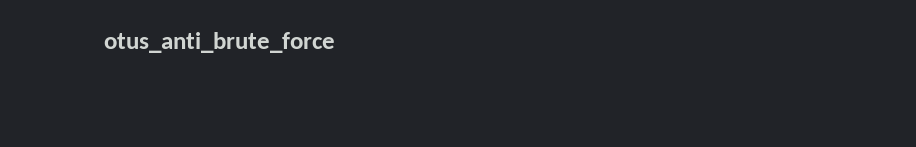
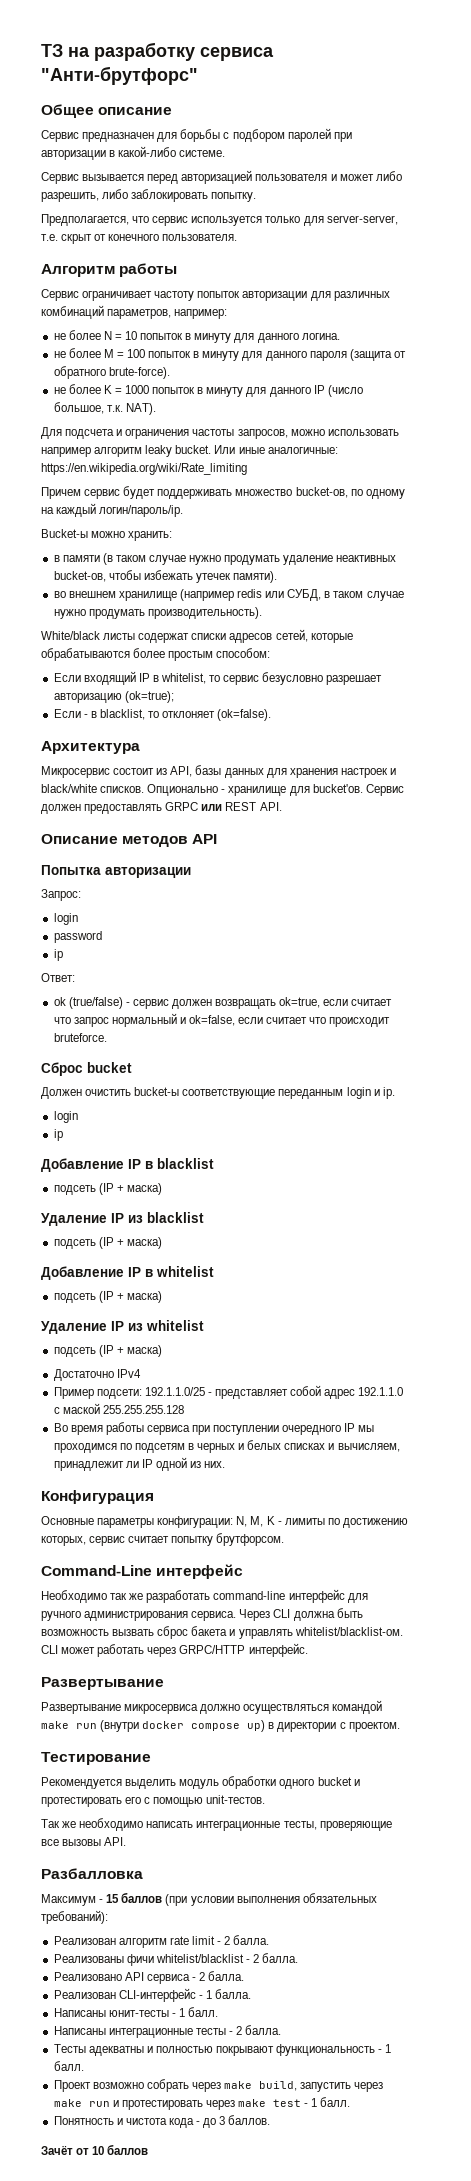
[104,32,335,53] otus_anti_brute_force -> [41,42,274,61] [41,66,198,85] [41,104,173,118] [41,128,352,142] [41,146,226,160] [41,170,402,184] [41,189,257,202] [41,214,398,226] [41,234,238,244] [41,263,178,277] [41,289,390,301] [41,305,228,319] [53,330,340,343] [53,348,406,361] [53,366,170,379] [53,384,363,397] [53,402,156,415] [41,427,399,439] [41,445,338,457] [41,463,247,475] [41,486,405,499] [41,503,184,517] [41,529,173,541] [53,553,397,565] [53,570,278,583] [53,589,404,601] [53,607,262,619] [41,629,353,643] [41,648,271,661] [53,671,383,685] [53,691,174,703] [53,709,272,721] [41,741,140,754] [41,765,396,778] [41,784,404,796] [41,802,282,814] [41,834,218,847] [41,865,191,878] [41,889,81,901] [53,913,78,925] [53,931,102,943] [53,949,63,961] [41,973,75,982] [53,997,393,1009] [53,1013,391,1027] [53,1033,107,1042] [41,1062,132,1076] [41,1087,395,1099] [53,1111,78,1123] [53,1129,63,1141] [41,1158,214,1172] [53,1183,162,1195] [41,1212,204,1226] [53,1237,162,1249] [41,1266,214,1280] [53,1291,162,1303] [41,1320,204,1334] [53,1345,162,1357] [53,1369,141,1381] [53,1385,404,1399] [53,1403,184,1414] [53,1422,375,1435] [53,1440,400,1453] [53,1457,226,1471] [41,1490,154,1504] [41,1516,408,1528] [41,1533,285,1546] [41,1564,244,1579] [41,1589,368,1603] [41,1608,363,1621] [41,1626,403,1639] [41,1643,308,1657] [41,1677,164,1690] [41,1700,383,1714] [41,1720,400,1732] [41,1752,151,1765] [41,1776,360,1789] [41,1795,266,1807] [41,1818,392,1831] [41,1837,127,1846] [41,1868,143,1879] [41,1892,377,1906] [41,1910,108,1924] [53,1935,270,1948] [53,1953,299,1966] [53,1971,245,1984] [53,1988,252,2002] [53,2007,219,2017] [53,2025,282,2038] [53,2044,392,2056] [53,2061,84,2071] [53,2079,384,2092] [53,2097,351,2110] [53,2115,271,2128] [41,2144,149,2155] ТЗ на разработку сервиса "Анти-брутфорс" // Общее описание // Сервис предназначен для борьбы с подбором паролей при авторизации в какой-либо системе. // Сервис вызывается перед авторизацией пользователя и может либо разрешить, либо заблокировать попытку. // Предполагается, что сервис используется только для server-server, т.е. скрыт от конечного пользователя. // Алгоритм работы // Сервис ограничивает частоту попыток авторизации для различных комбинаций параметров, например: // не более N = 10 попыток в минуту для данного логина. // не более M = 100 попыток в минуту для данного пароля (защита от обратного brute-force). // не более K = 1000 попыток в минуту для данного IP (число большое, т.к. NAT). // Для подсчета и ограничения частоты запросов, можно использовать например алгоритм leaky bucket. Или иные аналогичные: https://en.wikipedia.org/wiki/Rate_limiting // Причем сервис будет поддерживать множество bucket-ов, по одному на каждый логин/пароль/ip. // Bucket-ы можно хранить: // в памяти (в таком случае нужно продумать удаление неактивных bucket-ов, чтобы избежать утечек памяти). // во внешнем хранилище (например redis или СУБД, в таком случае нужно продумать производительность). // White/black листы содержат списки адресов сетей, которые обрабатываются более простым способом: // Если входящий IP в whitelist, то сервис безусловно разрешает авторизацию (ok=true); // Если - в blacklist, то отклоняет (ok=false). // Архитектура // Микросервис состоит из API, базы данных для хранения настроек и black/white списков. Опционально - хранилище для bucket'ов. Сервис должен предоставлять GRPC или REST API. // Описание методов API // Попытка авторизации // Запрос: // login // password // ip // Ответ: // ok (true/false) - сервис должен возвращать ok=true, если считает что запрос нормальный и ok=false, если считает что происходит bruteforce. // Сброс bucket // Должен очистить bucket-ы соответствующие переданным login и ip. // login // ip // Добавление IP в blacklist // подсеть (IP + маска) // Удаление IP из blacklist // подсеть (IP + маска) // Добавление IP в whitelist // подсеть (IP + маска) // Удаление IP из whitelist // подсеть (IP + маска) // Достаточно IPv4 // Пример подсети: 192.1.1.0/25 - представляет собой адрес 192.1.1.0 с маской 255.255.255.128 // Во время работы сервиса при поступлении очередного IP мы проходимся по подсетям в черных и белых списках и вычисляем, принадлежит ли IP одной из них. // Конфигурация // Основные параметры конфигурации: N, M, K - лимиты по достижению которых, сервис считает попытку брутфорсом. // Command-Line интерфейс // Необходимо так же разработать command-line интерфейс для ручного администрирования сервиса. Через CLI должна быть возможность вызвать сброс бакета и управлять whitelist/blacklist-ом. CLI может работать через GRPC/HTTP интерфейс. // Развертывание // Развертывание микросервиса должно осуществляться командой make run (внутри docker compose up) в директории с проектом. // Тестирование // Рекомендуется выделить модуль обработки одного bucket и протестировать его с помощью unit-тестов. // Так же необходимо написать интеграционные тесты, проверяющие все вызовы API. // Разбалловка // Максимум - 15 баллов (при условии выполнения обязательных требований): // Реализован алгоритм rate limit - 2 балла. // Реализованы фичи whitelist/blacklist - 2 балла. // Реализовано API сервиса - 2 балла. // Реализован CLI-интерфейс - 1 балла. // Написаны юнит-тесты - 1 балл. // Написаны интеграционные тесты - 2 балла. // Тесты адекватны и полностью покрывают функциональность - 1 балл. // Проект возможно собрать через make build, запустить через make run и протестировать через make test - 1 балл. // Понятность и чистота кода - до 3 баллов. // Зачёт от 10 баллов

